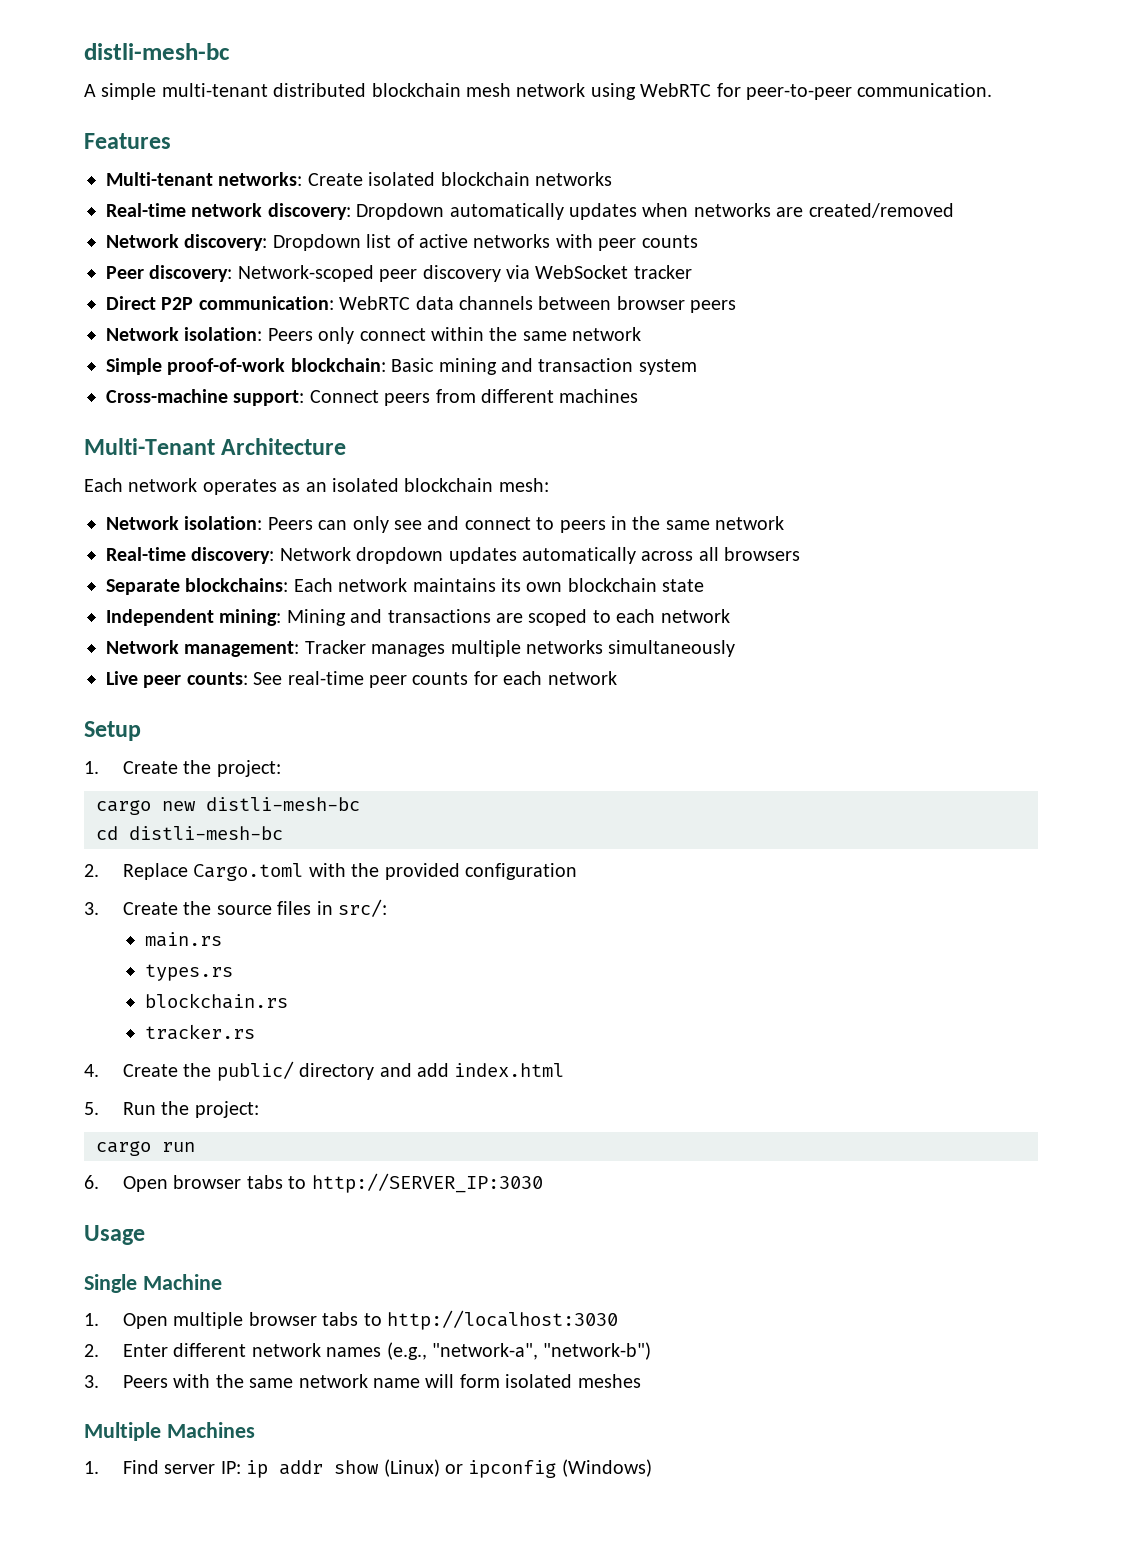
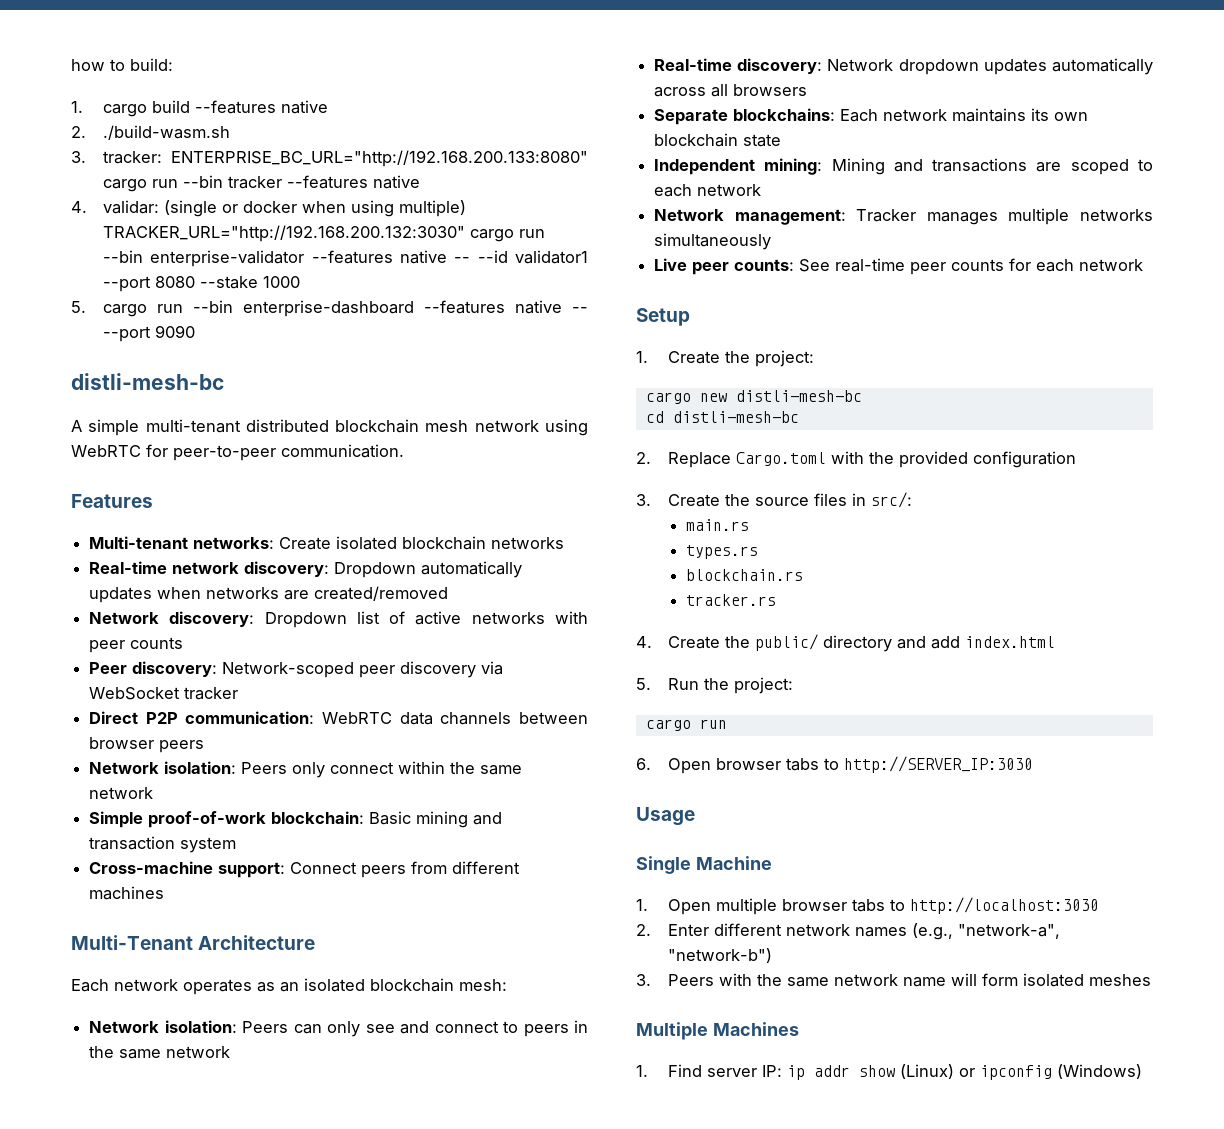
(84, 51) none -> [71,58,173,71] [71,100,328,117] [71,125,230,140] [71,150,588,167] [102,175,420,192] [71,200,466,217] [102,225,545,242] [102,250,588,267] [102,276,300,292] [71,300,589,317] [102,325,195,342] how to build: // 1. cargo build --features native // 2. ./build-wasm.sh // 3. tracker: ENTERPRISE_BC_URL="http://192.168.200.133:8080" cargo run --bin tracker --features native // 4. validar: (single or docker when using multiple) TRACKER_URL="http://192.168.200.132:3030" cargo run --bin enterprise-validator --features native -- --id validator1 --port 8080 --stake 1000 // 5. cargo run --bin enterprise-dashboard --features native -- --port 9090 //

